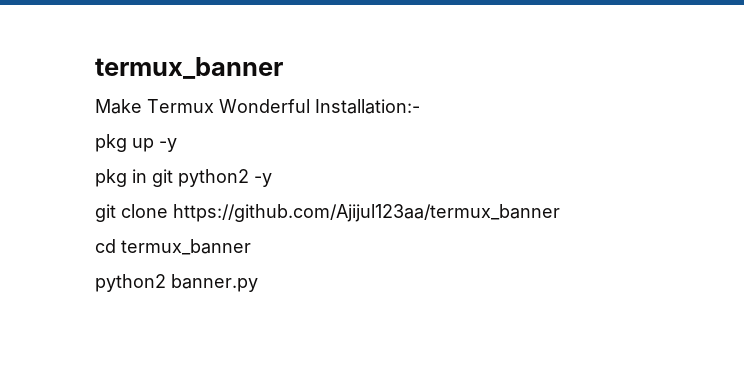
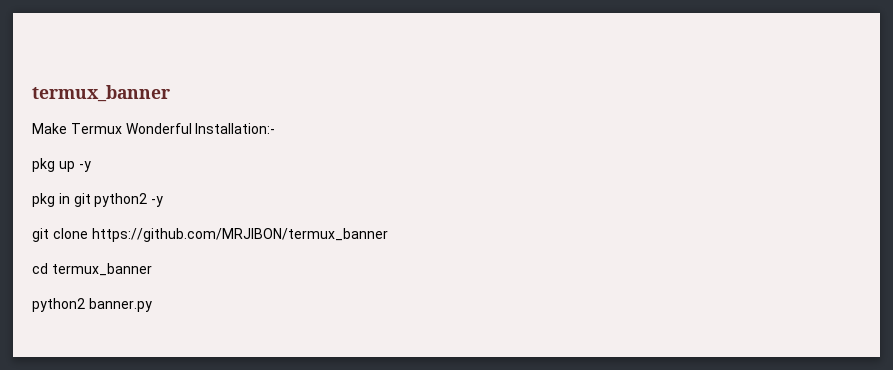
[173,204,560,222] https://github.com/Ajijul123aa/termux_banner -> [91,228,388,242] https://github.com/MRJIBON/termux_banner

